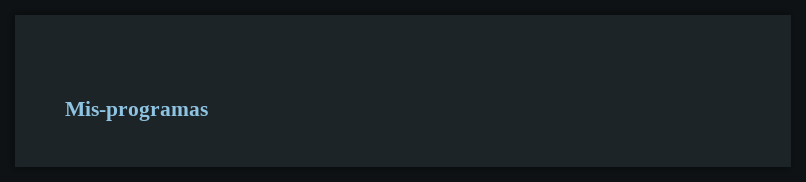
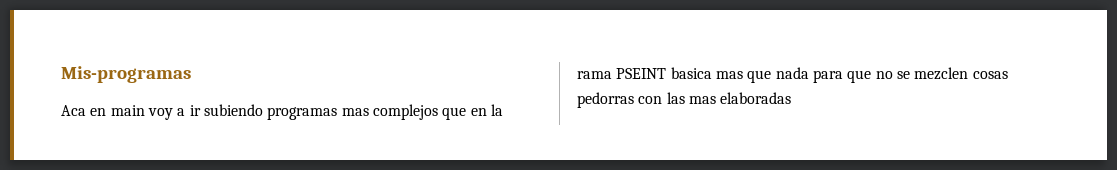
(208, 111) none -> [61,104,503,120] [577,67,1008,83] [577,92,792,108] // Aca en main voy a ir subiendo programas mas complejos que en la rama PSEINT basica mas que nada para que no se mezclen cosas pedorras con las mas elaboradas

